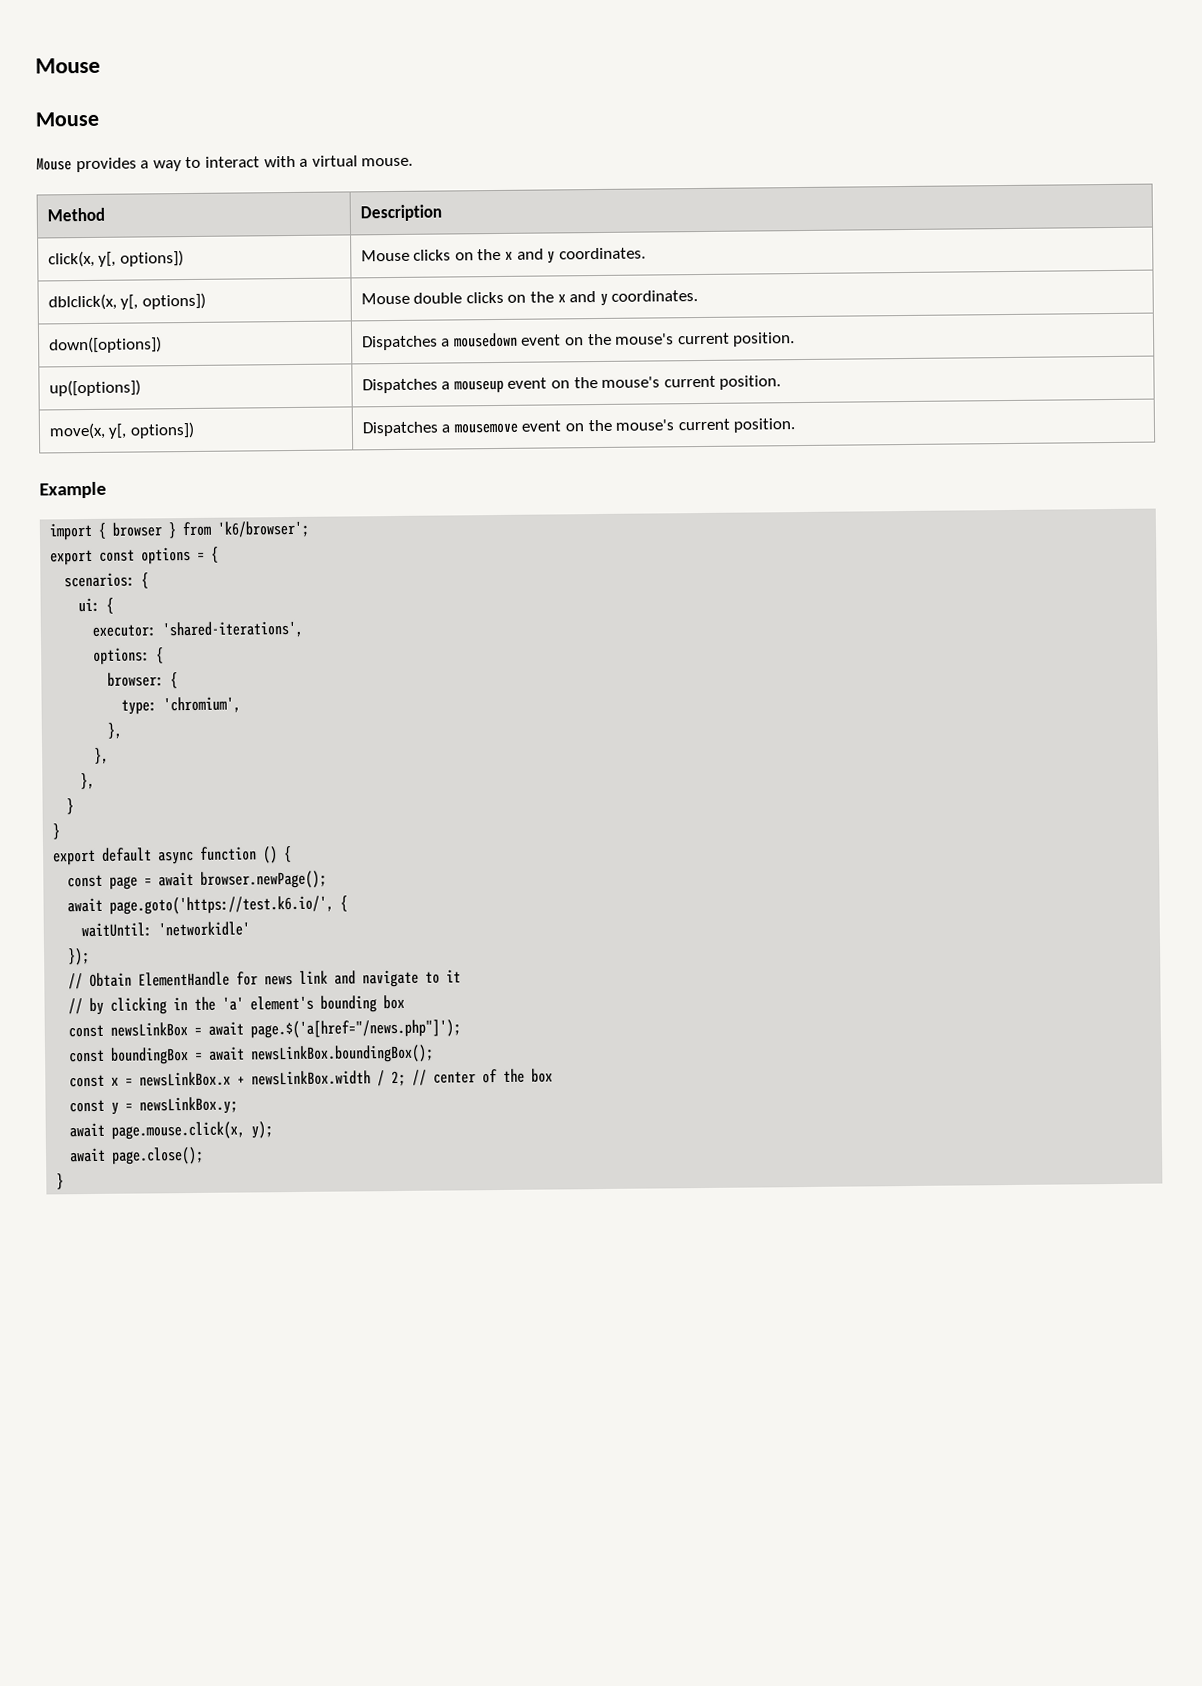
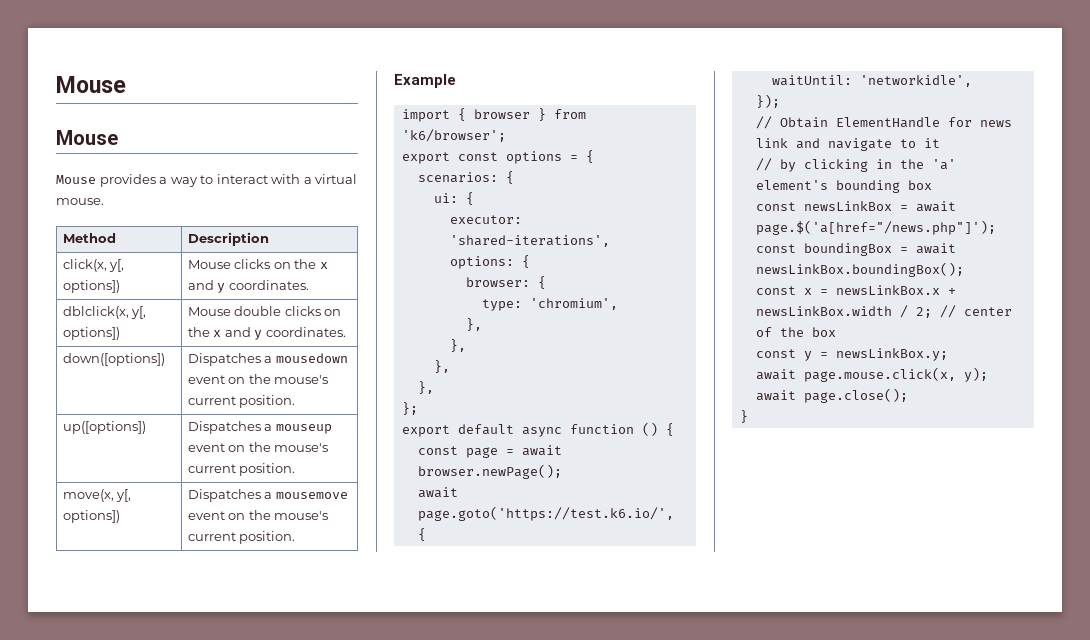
[66,798,75,815] [52,823,61,840] } // } -> [417,381,434,394] [401,402,418,415] }, // };
[158,921,251,937] 'networkidle' -> [859,75,972,87] 'networkidle',

